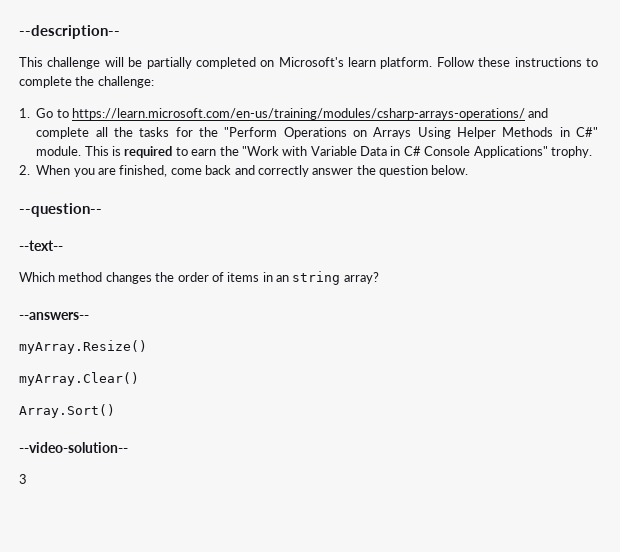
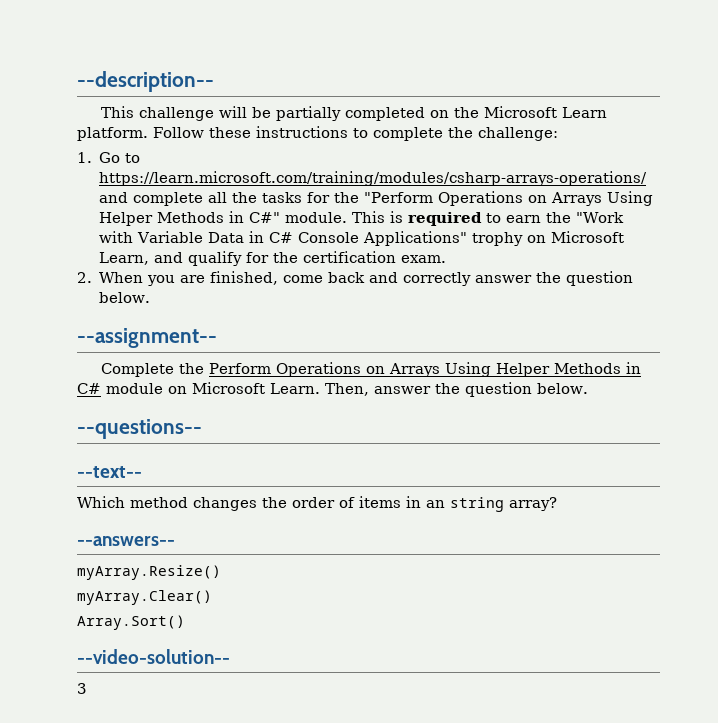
[278,57,377,67] Microsoft's learn -> [454,106,608,118] the Microsoft Learn
[72,108,525,120] https://learn.microsoft.com/en-us/training/modules/csharp-arrays-operations/ -> [99,171,648,186] https://learn.microsoft.com/training/modules/csharp-arrays-operations/
[550,146,592,158] trophy. -> [472,231,625,246] [99,251,447,266] trophy on Microsoft Learn, and qualify for the certification exam.
[19,203,102,217] --question-- -> [77,328,217,348] [101,362,642,377] [77,382,588,397] [77,419,202,439] --assignment-- // Complete the Perform Operations on Arrays Using Helper Methods in C# module on Microsoft Learn. Then, answer the question below. // --questions--

